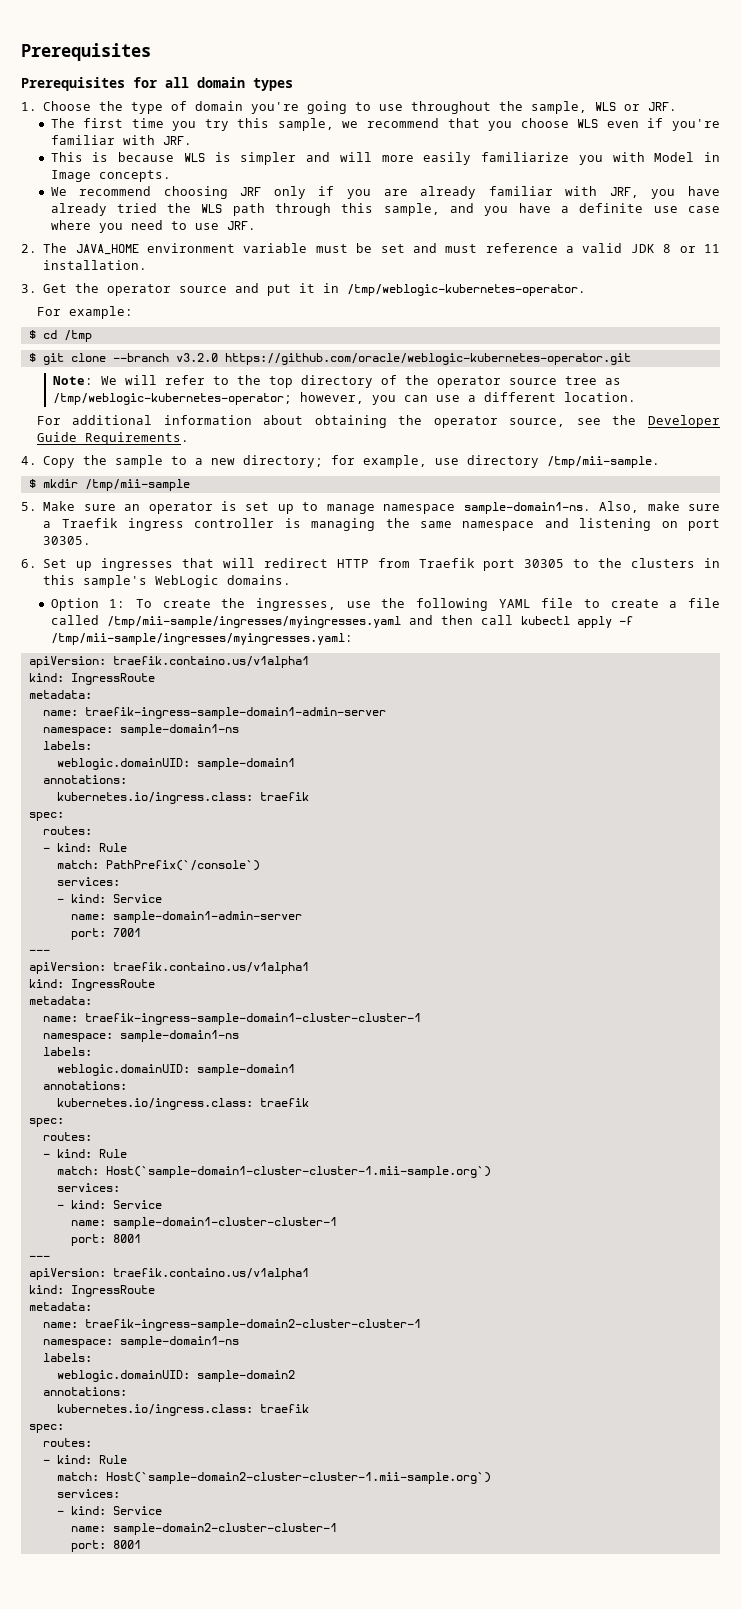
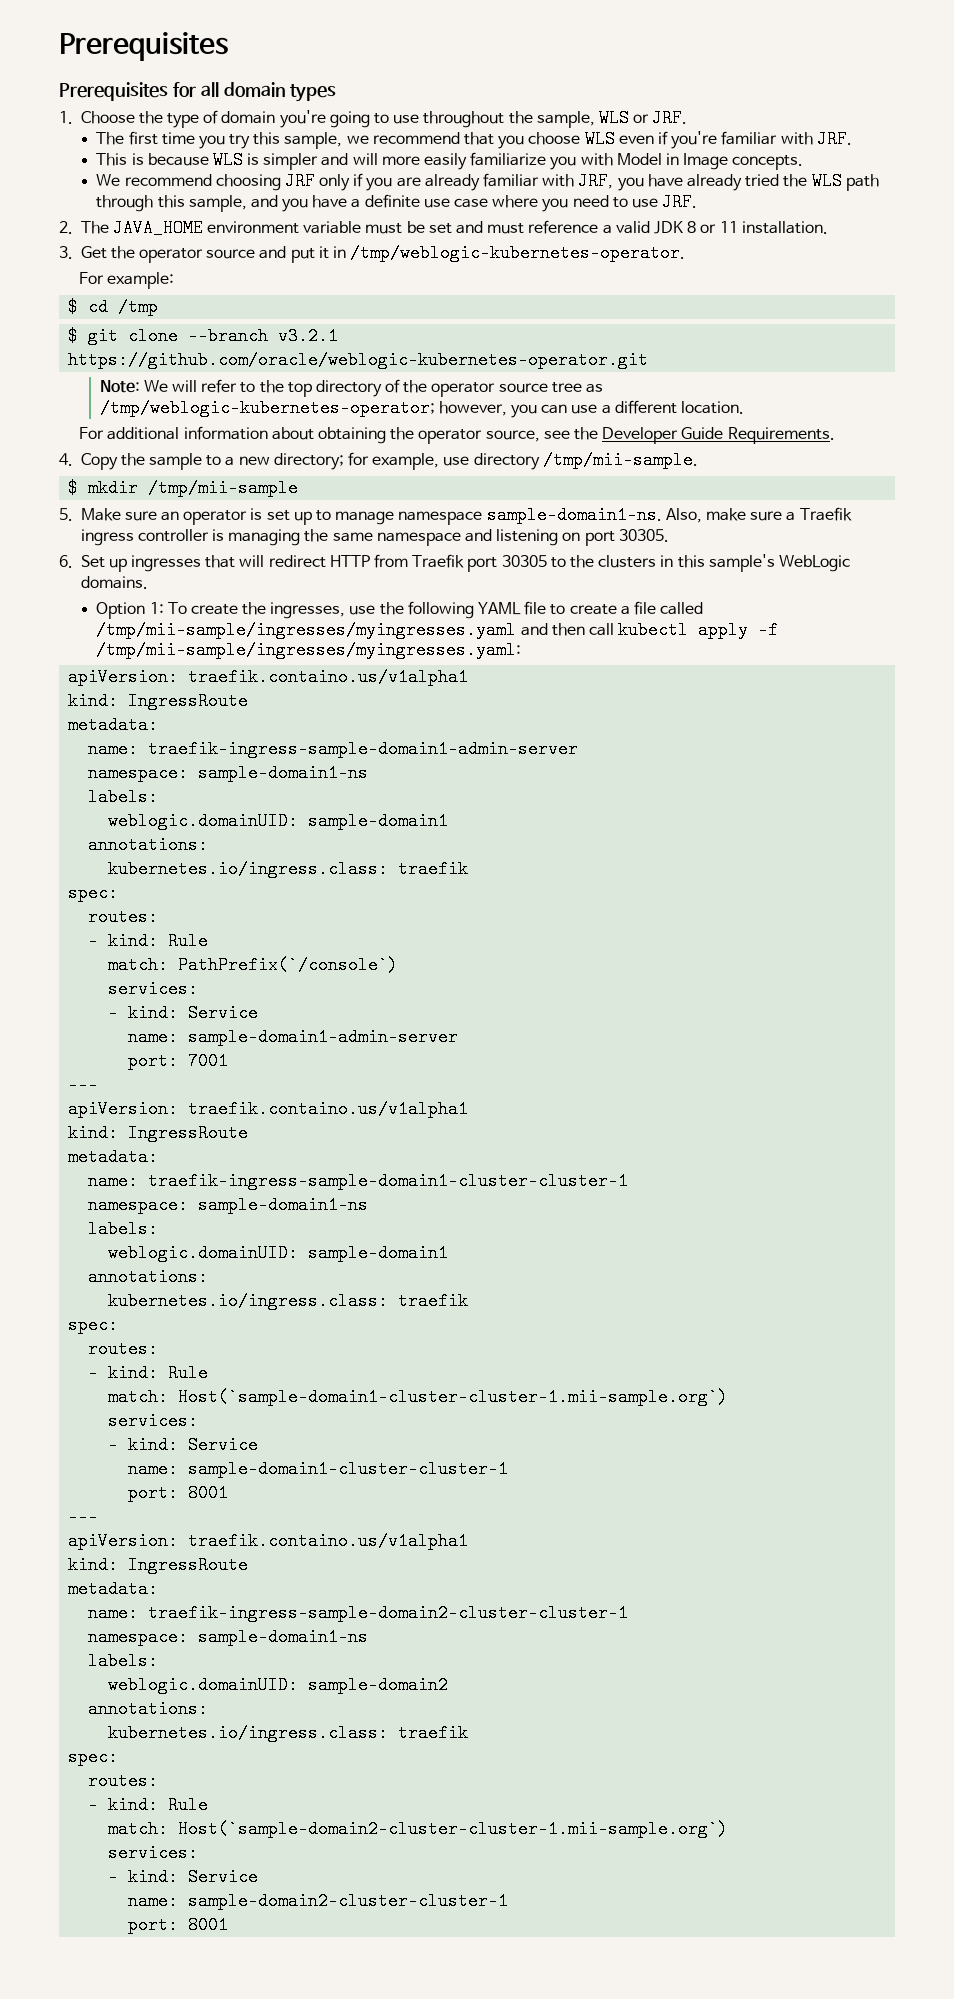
[175,353,218,362] v3.2.0 -> [278,327,339,345] v3.2.1

